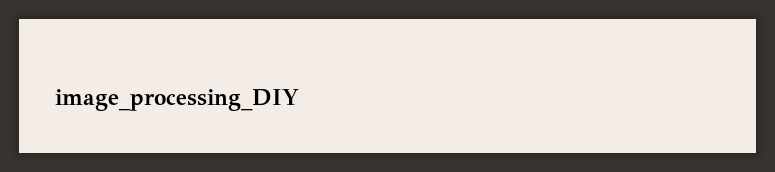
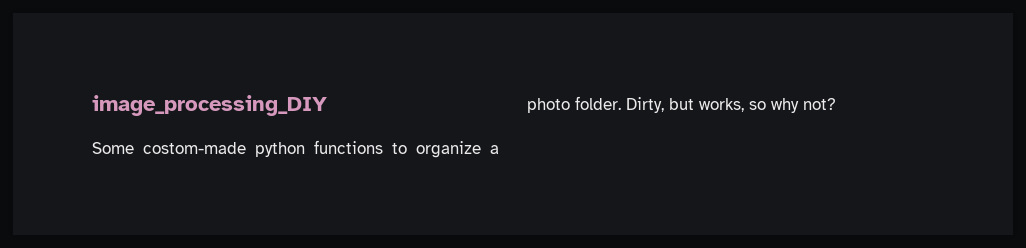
(299, 100) none -> [92,140,499,158] [527,96,836,113] // Some costom-made python functions to organize a photo folder. Dirty, but works, so why not?

